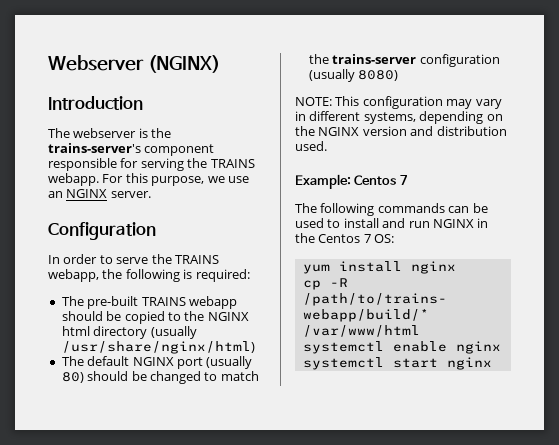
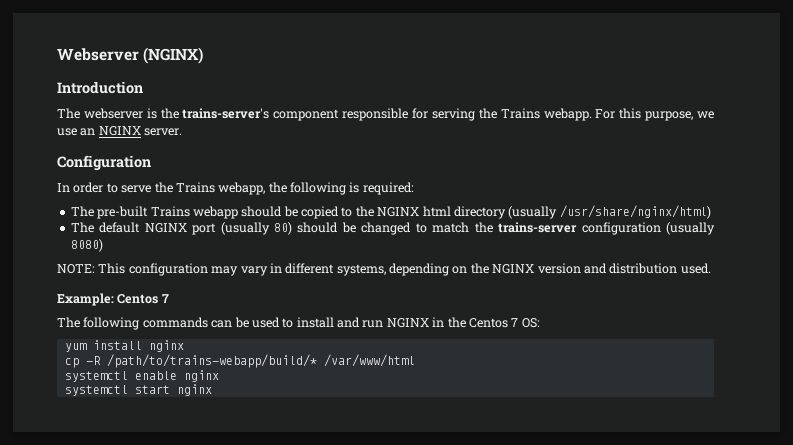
[210,159,255,168] TRAINS -> [500,108,540,119] Trains
[174,255,219,264] TRAINS -> [175,182,215,193] Trains
[141,297,186,306] TRAINS -> [150,206,190,217] Trains

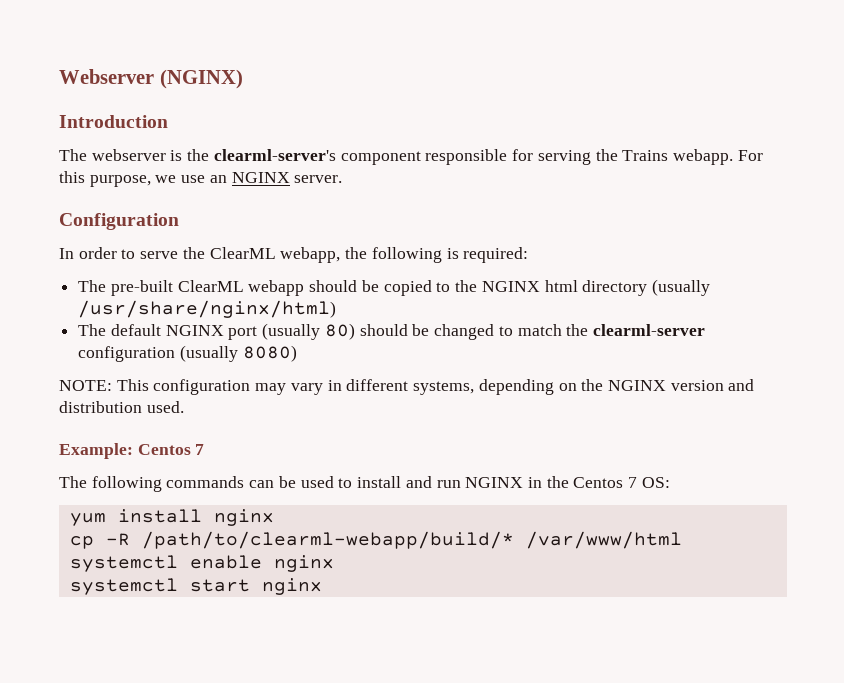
[182,108,270,119] trains-server's -> [213,149,336,161] clearml-server's
[175,182,215,193] Trains -> [209,247,276,259] ClearML
[150,206,190,217] Trains -> [177,280,244,292] ClearML
[498,222,578,233] trains-server -> [592,324,705,336] clearml-server
[106,354,317,368] /path/to/trains-webapp/build/* -> [141,531,514,549] /path/to/clearml-webapp/build/*

